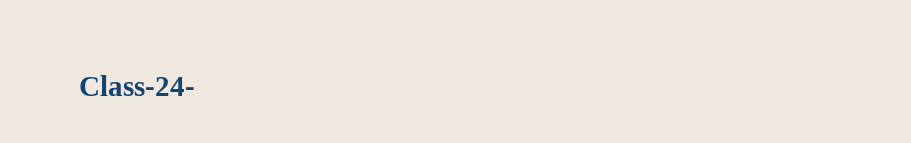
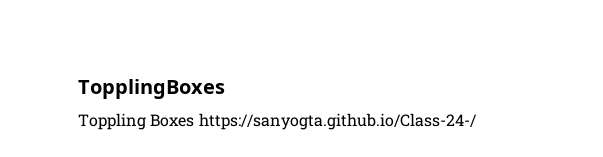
[79,75,195,96] Class-24- -> [78,79,225,99] [78,113,477,130] TopplingBoxes // Toppling Boxes https://sanyogta.github.io/Class-24-/

